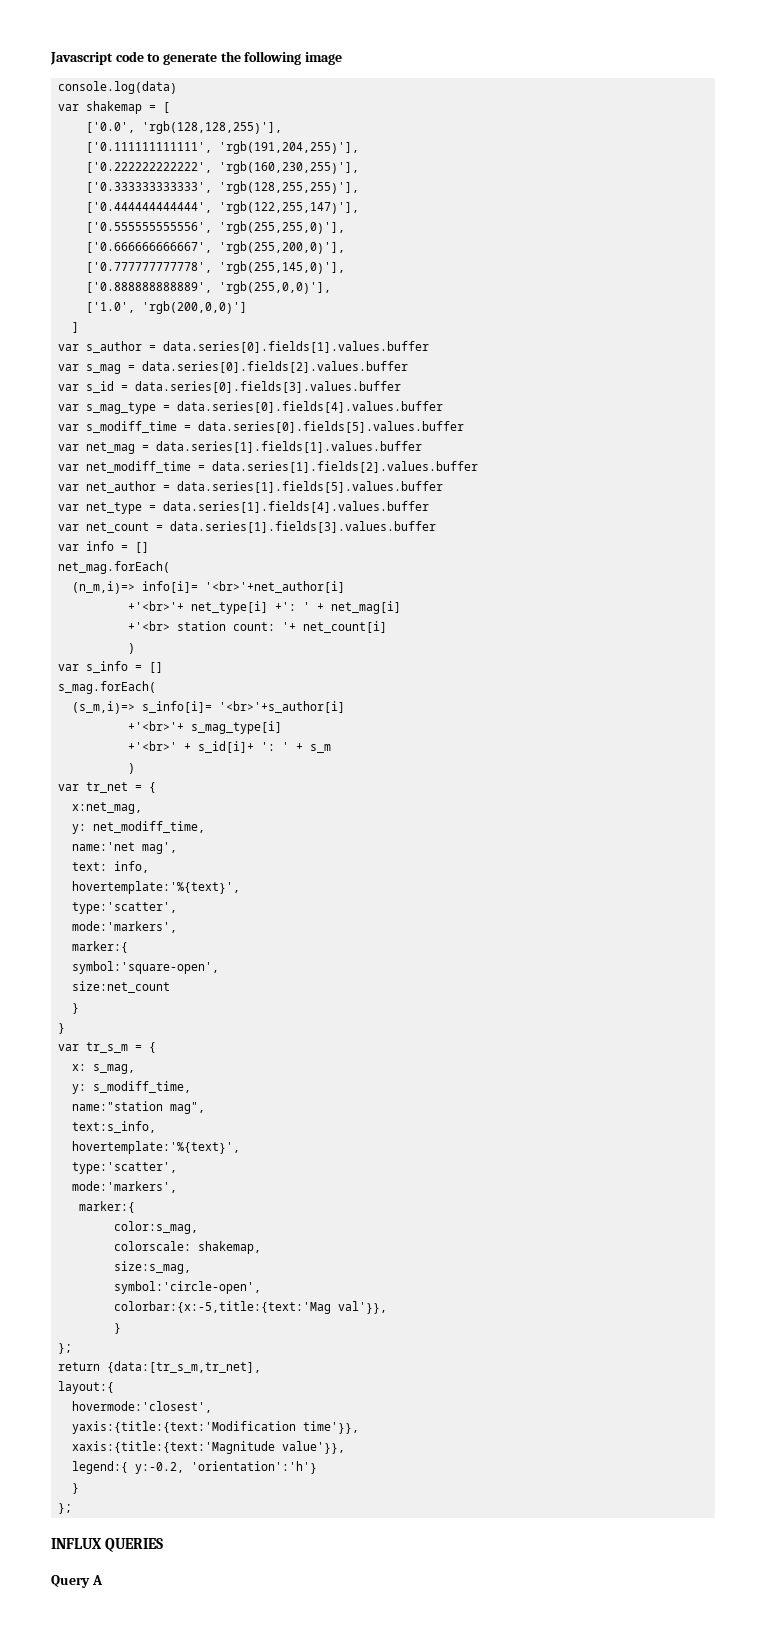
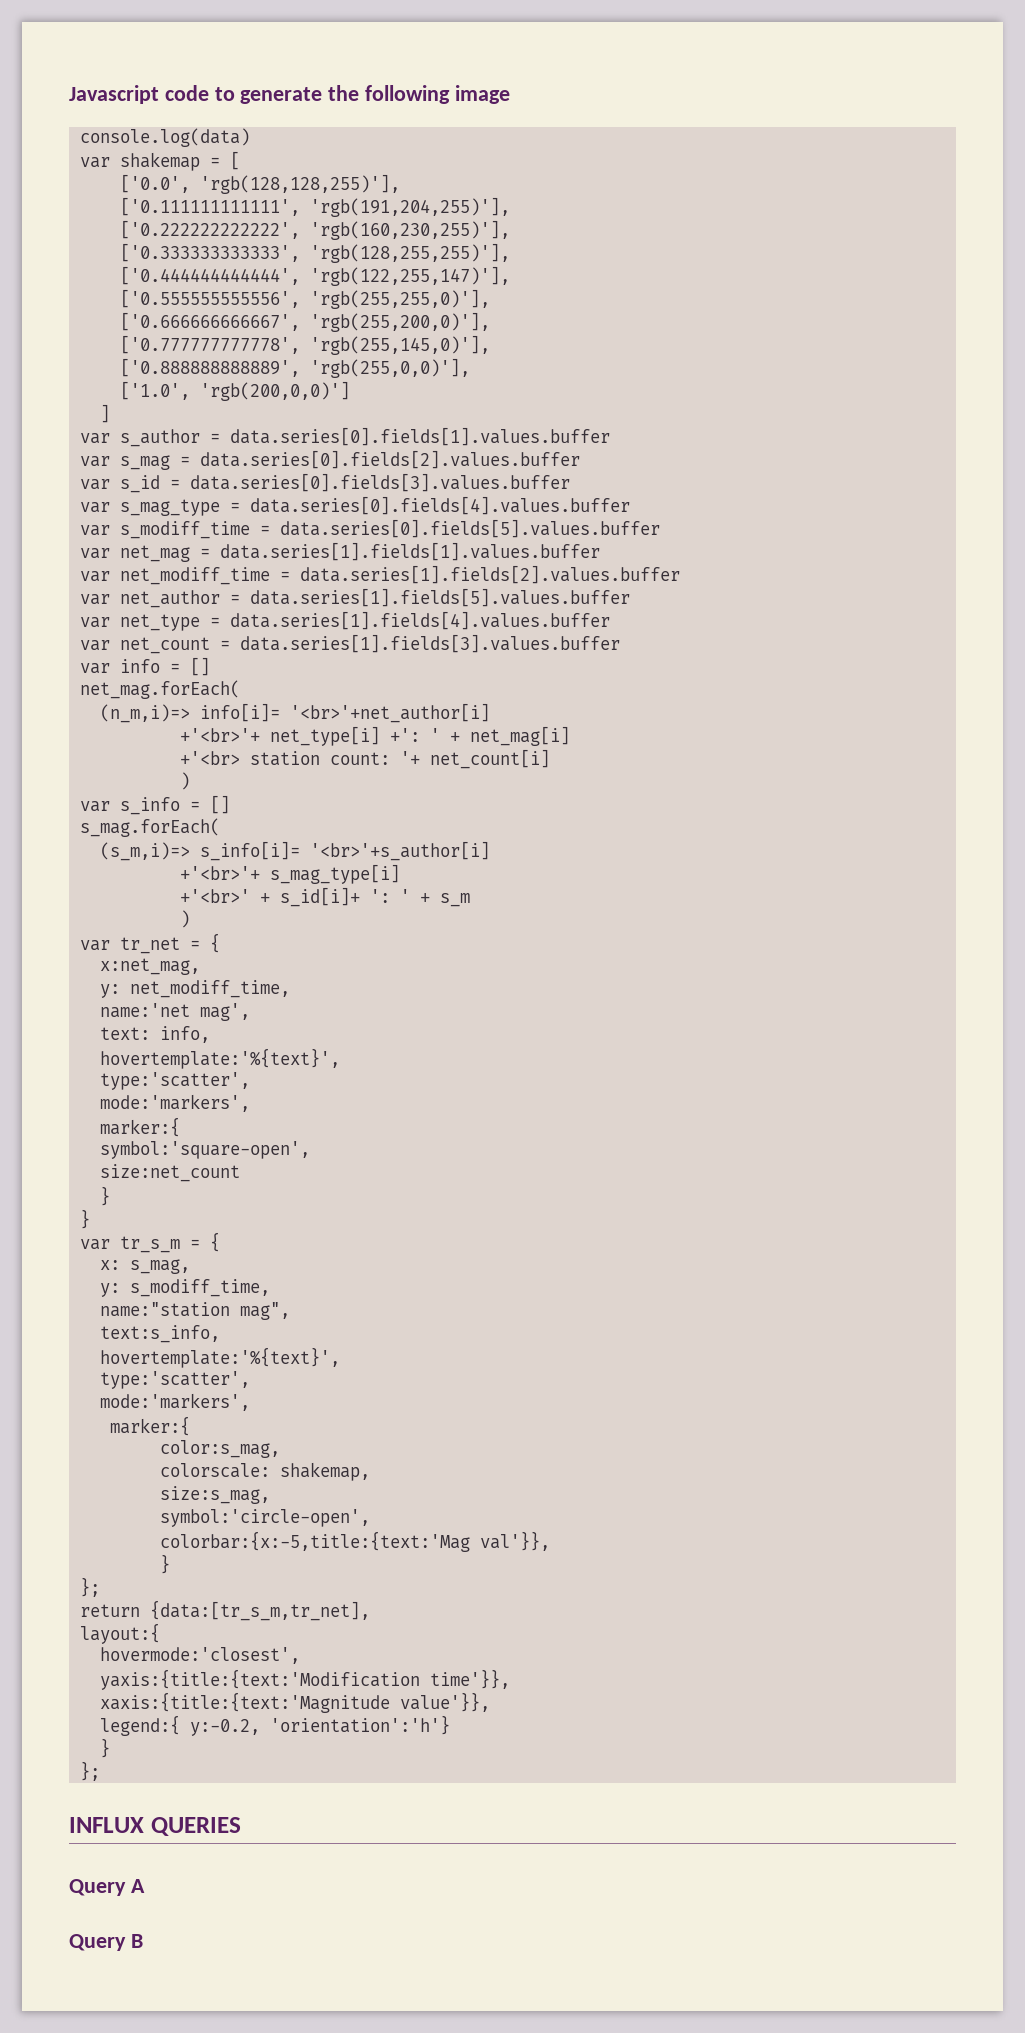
(103, 1580) none -> [69,1934,143,1951] // Query B

